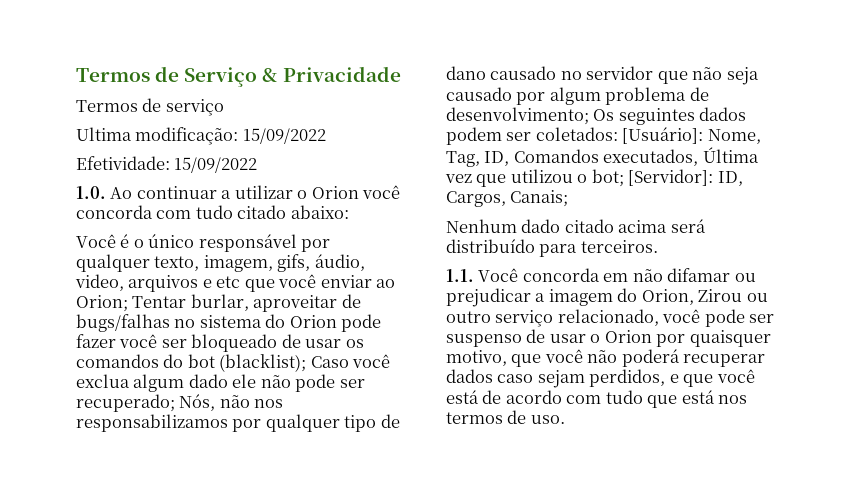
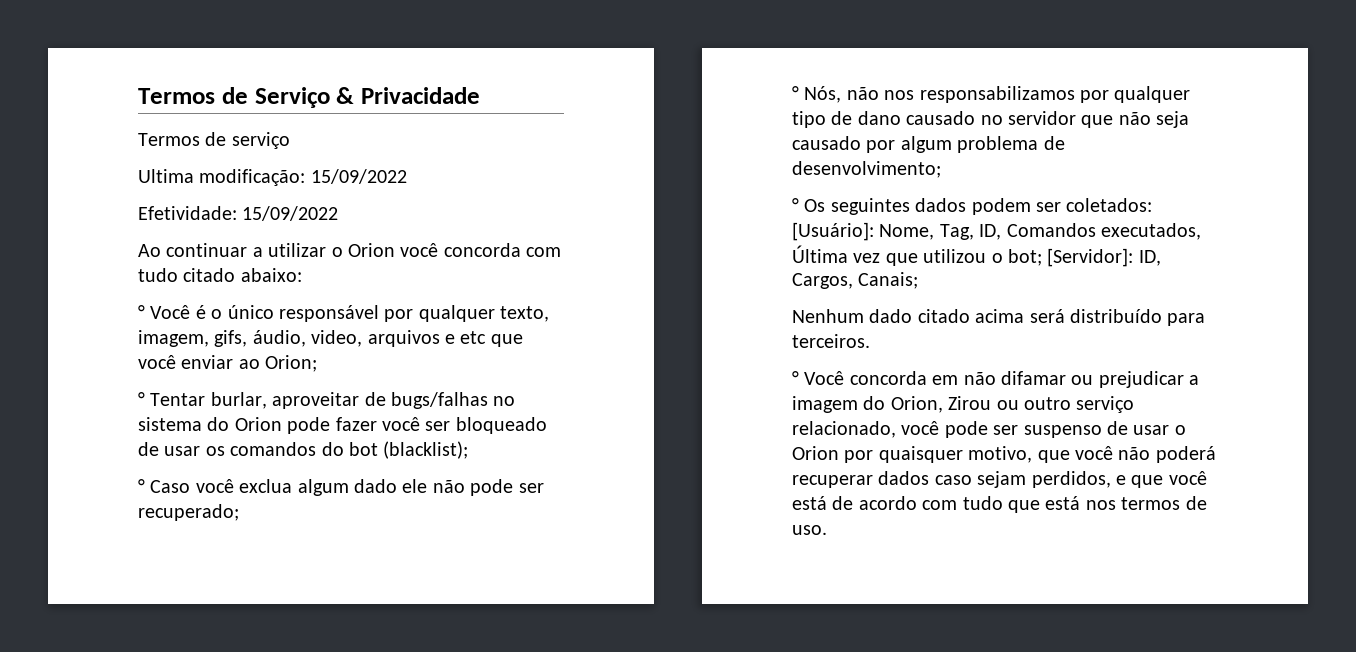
[76,186,106,199] 1.0. -> (339, 213) none
(349, 212) none -> [138,305,145,319] °
(128, 303) none -> [138,392,145,406] // °
(307, 363) none -> [138,479,145,493] // °
(175, 403) none -> [792,86,799,100] // °
(589, 116) none -> [792,198,799,212] // °
[446,269,474,282] 1.1. -> [792,371,799,385] °

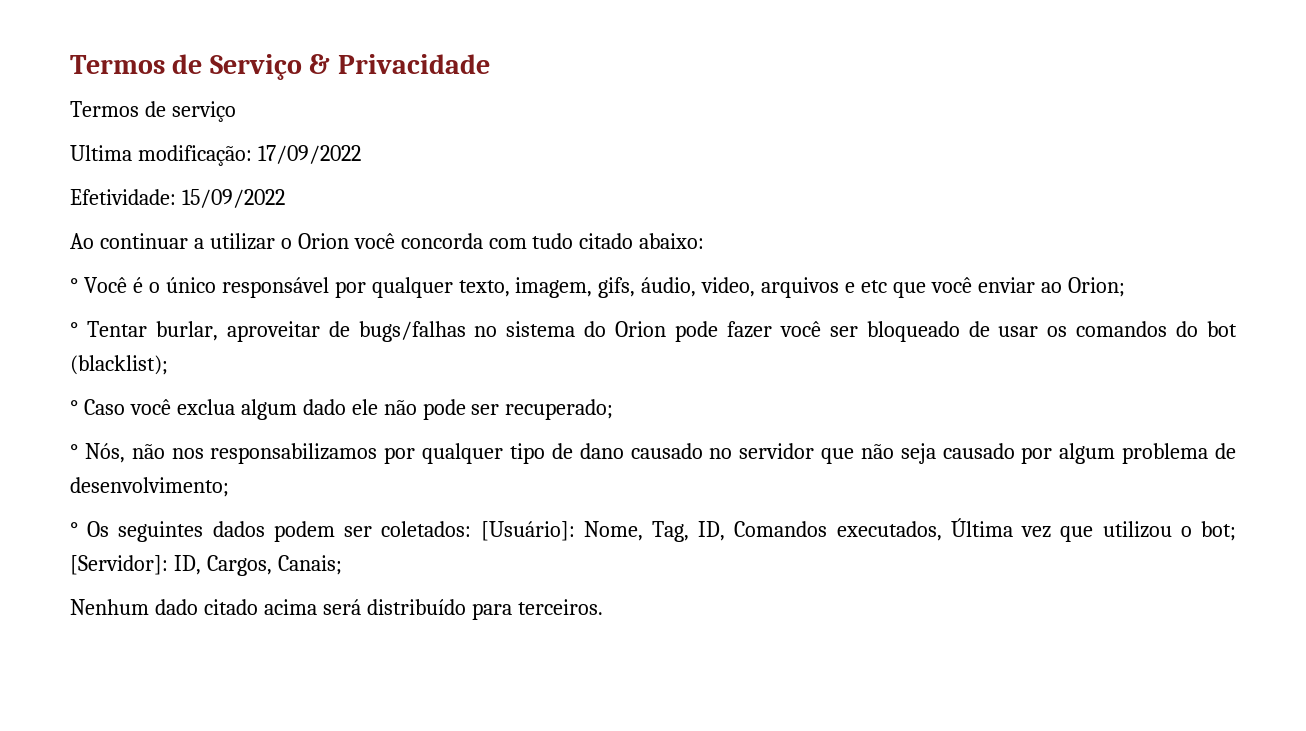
[310,169,407,184] 15/09/2022 -> [257,145,361,164] 17/09/2022
[792,371,1200,388] [792,396,1135,413] [792,421,1186,438] [792,446,1216,463] [792,471,1207,488] [792,496,1207,513] [792,525,827,535] // ° Você concorda em não difamar ou prejudicar a imagem do Orion, Zirou ou outro serviço relacionado, você pode ser suspenso de usar o Orion por quaisquer motivo, que você não poderá recuperar dados caso sejam perdidos, e que você está de acordo com tudo que está nos termos de uso. -> (603, 607) none

